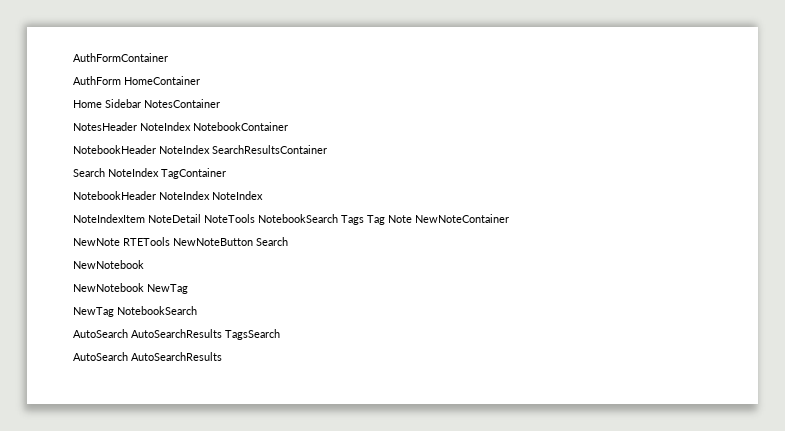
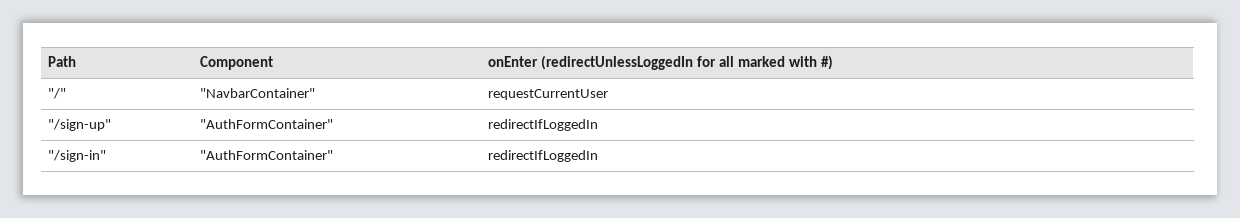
[73,53,168,62] [73,76,200,85] [73,99,220,108] [73,122,288,131] [73,145,327,154] [73,168,226,179] [73,191,263,200] [73,214,509,225] [73,237,288,246] [73,260,144,269] [73,283,188,294] [73,306,197,317] [73,329,280,340] [73,352,222,361] AuthFormContainer // AuthForm HomeContainer // Home Sidebar NotesContainer // NotesHeader NoteIndex NotebookContainer // NotebookHeader NoteIndex SearchResultsContainer // Search NoteIndex TagContainer // NotebookHeader NoteIndex NoteIndex // NoteIndexItem NoteDetail NoteTools NotebookSearch Tags Tag Note NewNoteContainer // NewNote RTETools NewNoteButton Search // NewNotebook // NewNotebook NewTag // NewTag NotebookSearch // AutoSearch AutoSearchResults TagsSearch // AutoSearch AutoSearchResults -> [48,56,77,67] [200,56,274,70] [488,55,833,70] [48,88,67,99] [200,88,316,98] [488,89,609,100] [48,119,112,131] [200,119,334,129] [488,119,599,131] [48,150,107,162] [200,150,334,160] [488,150,599,162] Path | Component | onEnter (redirectUnlessLoggedIn for all marked with #) // "/" | "NavbarContainer" | requestCurrentUser // "/sign-up" | "AuthFormContainer" | redirectIfLoggedIn // "/sign-in" | "AuthFormContainer" | redirectIfLoggedIn

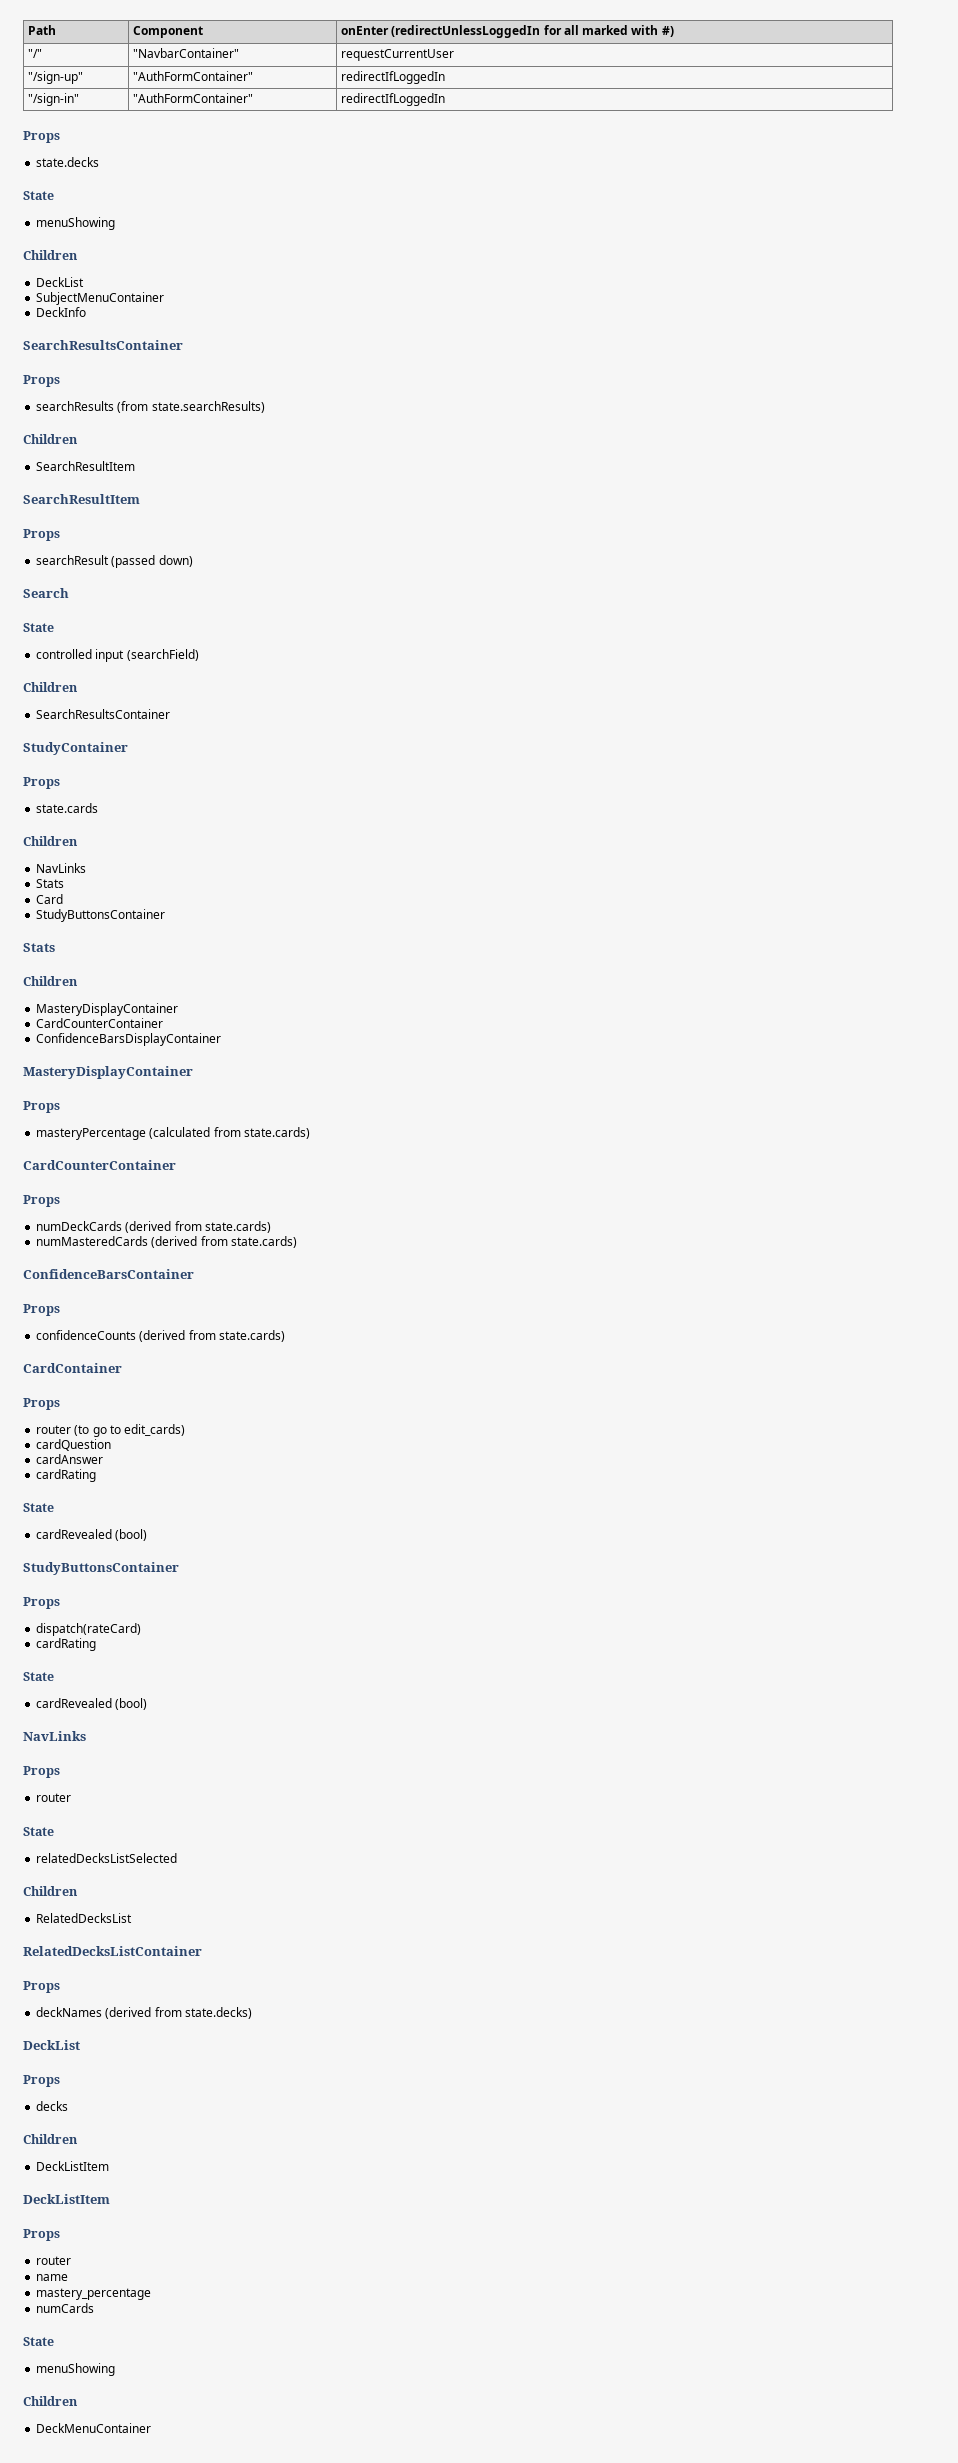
(599, 156) none -> [23,131,60,143] [36,157,100,167] [23,191,54,200] [36,217,116,230] [23,250,78,260] [36,277,85,287] [36,292,165,305] [36,307,87,317] [23,340,183,350] [23,375,60,387] [36,401,265,413] [23,434,78,444] [36,461,136,471] [23,494,140,504] [23,529,60,541] [36,555,193,568] [23,588,69,598] [23,623,54,632] [36,649,199,662] [23,682,78,692] [36,709,171,719] [23,742,128,755] [23,777,60,789] [36,803,99,813] [23,836,78,846] [36,863,87,873] [36,879,65,888] [36,894,64,904] [36,909,166,922] [23,943,55,952] [23,976,78,986] [36,1003,179,1016] [36,1018,164,1028] [36,1033,222,1046] [23,1066,193,1079] [23,1101,60,1113] [36,1127,310,1140] [23,1160,176,1170] [23,1195,60,1207] [36,1221,271,1233] [36,1236,297,1248] [23,1269,194,1279] [23,1304,60,1316] [36,1330,285,1342] [23,1363,122,1373] [23,1398,60,1410] [36,1424,186,1437] [36,1439,112,1451] [36,1454,104,1464] [36,1469,97,1482] [23,1503,54,1512] [36,1529,148,1541] [23,1562,179,1575] [23,1597,60,1609] [36,1623,142,1636] [36,1638,97,1651] [23,1672,54,1681] [36,1698,148,1710] [23,1731,86,1741] [23,1766,60,1778] [36,1793,72,1802] [23,1827,54,1836] [36,1853,178,1863] [23,1886,78,1896] [36,1913,133,1923] [23,1946,202,1956] [23,1981,60,1993] [36,2007,252,2019] [23,2040,80,2050] [23,2075,60,2087] [36,2101,69,2111] [23,2134,78,2144] [36,2161,110,2171] [23,2194,110,2204] [23,2229,60,2241] [36,2256,72,2265] [36,2274,69,2281] [36,2288,152,2300] [36,2303,95,2313] [23,2337,54,2346] [36,2363,116,2376] [23,2396,78,2406] [36,2423,152,2433] // Props // state.decks // State // menuShowing // Children // DeckList // SubjectMenuContainer // DeckInfo // SearchResultsContainer // Props // searchResults (from state.searchResults) // Children // SearchResultItem // SearchResultItem // Props // searchResult (passed down) // Search // State // controlled input (searchField) // Children // SearchResultsContainer // StudyContainer // Props // state.cards // Children // NavLinks // Stats // Card // StudyButtonsContainer // Stats // Children // MasteryDisplayContainer // CardCounterContainer // ConfidenceBarsDisplayContainer // MasteryDisplayContainer // Props // masteryPercentage (calculated from state.cards) // CardCounterContainer // Props // numDeckCards (derived from state.cards) // numMasteredCards (derived from state.cards) // ConfidenceBarsContainer // Props // confidenceCounts (derived from state.cards) // CardContainer // Props // router (to go to edit_cards) // cardQuestion // cardAnswer // cardRating // State // cardRevealed (bool) // StudyButtonsContainer // Props // dispatch(rateCard) // cardRating // State // cardRevealed (bool) // NavLinks // Props // router // State // relatedDecksListSelected // Children // RelatedDecksList // RelatedDecksListContainer // Props // deckNames (derived from state.decks) // DeckList // Props // decks // Children // DeckListItem // DeckListItem // Props // router // name // mastery_percentage // numCards // State // menuShowing // Children // DeckMenuContainer

